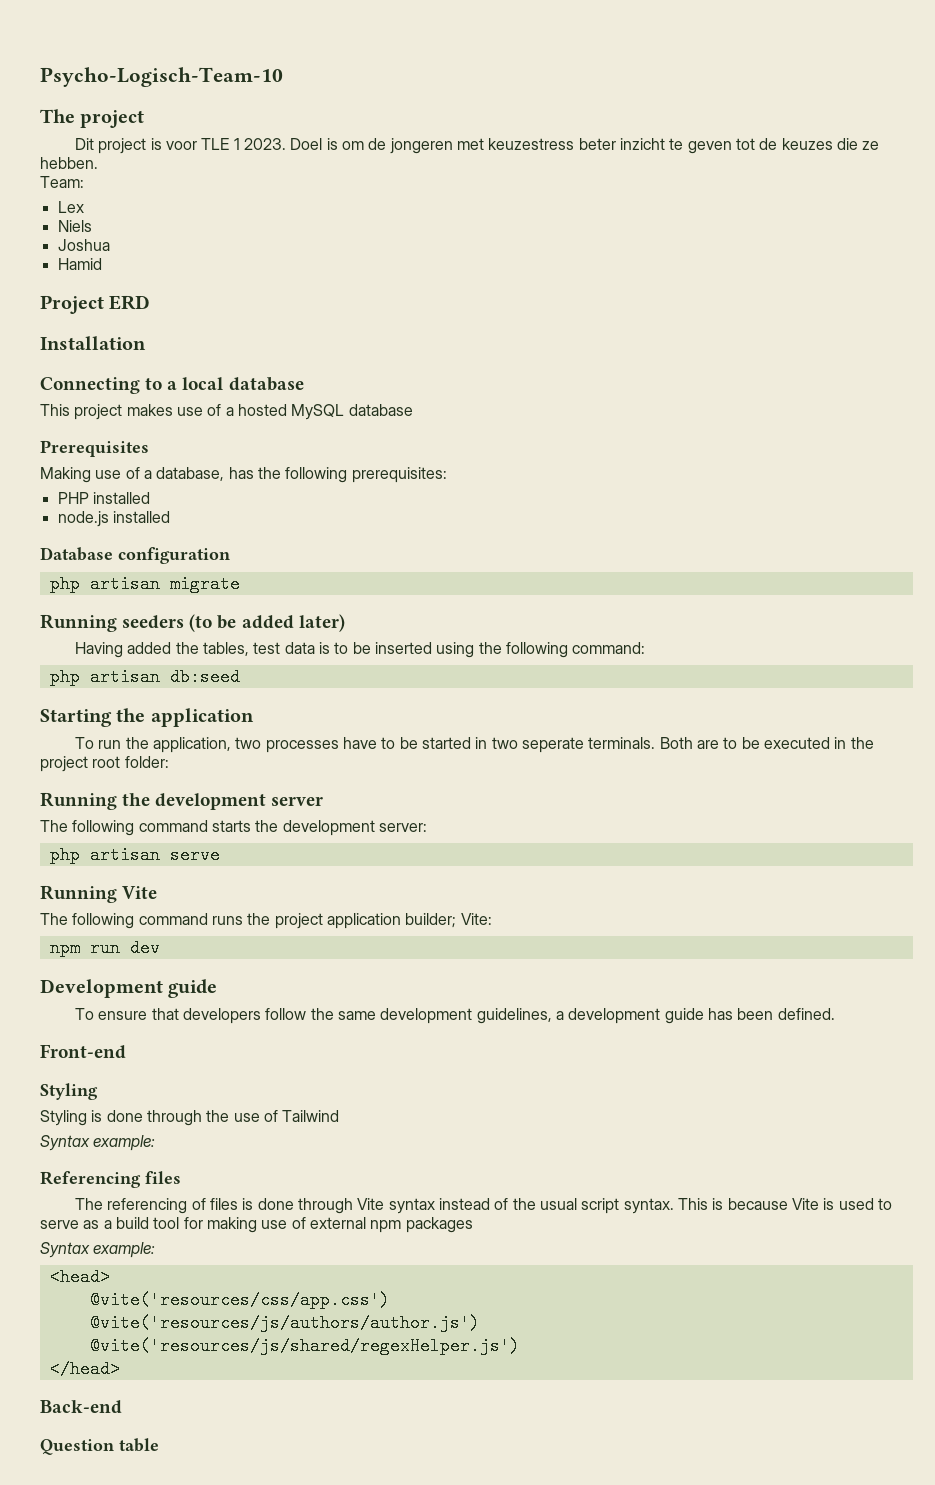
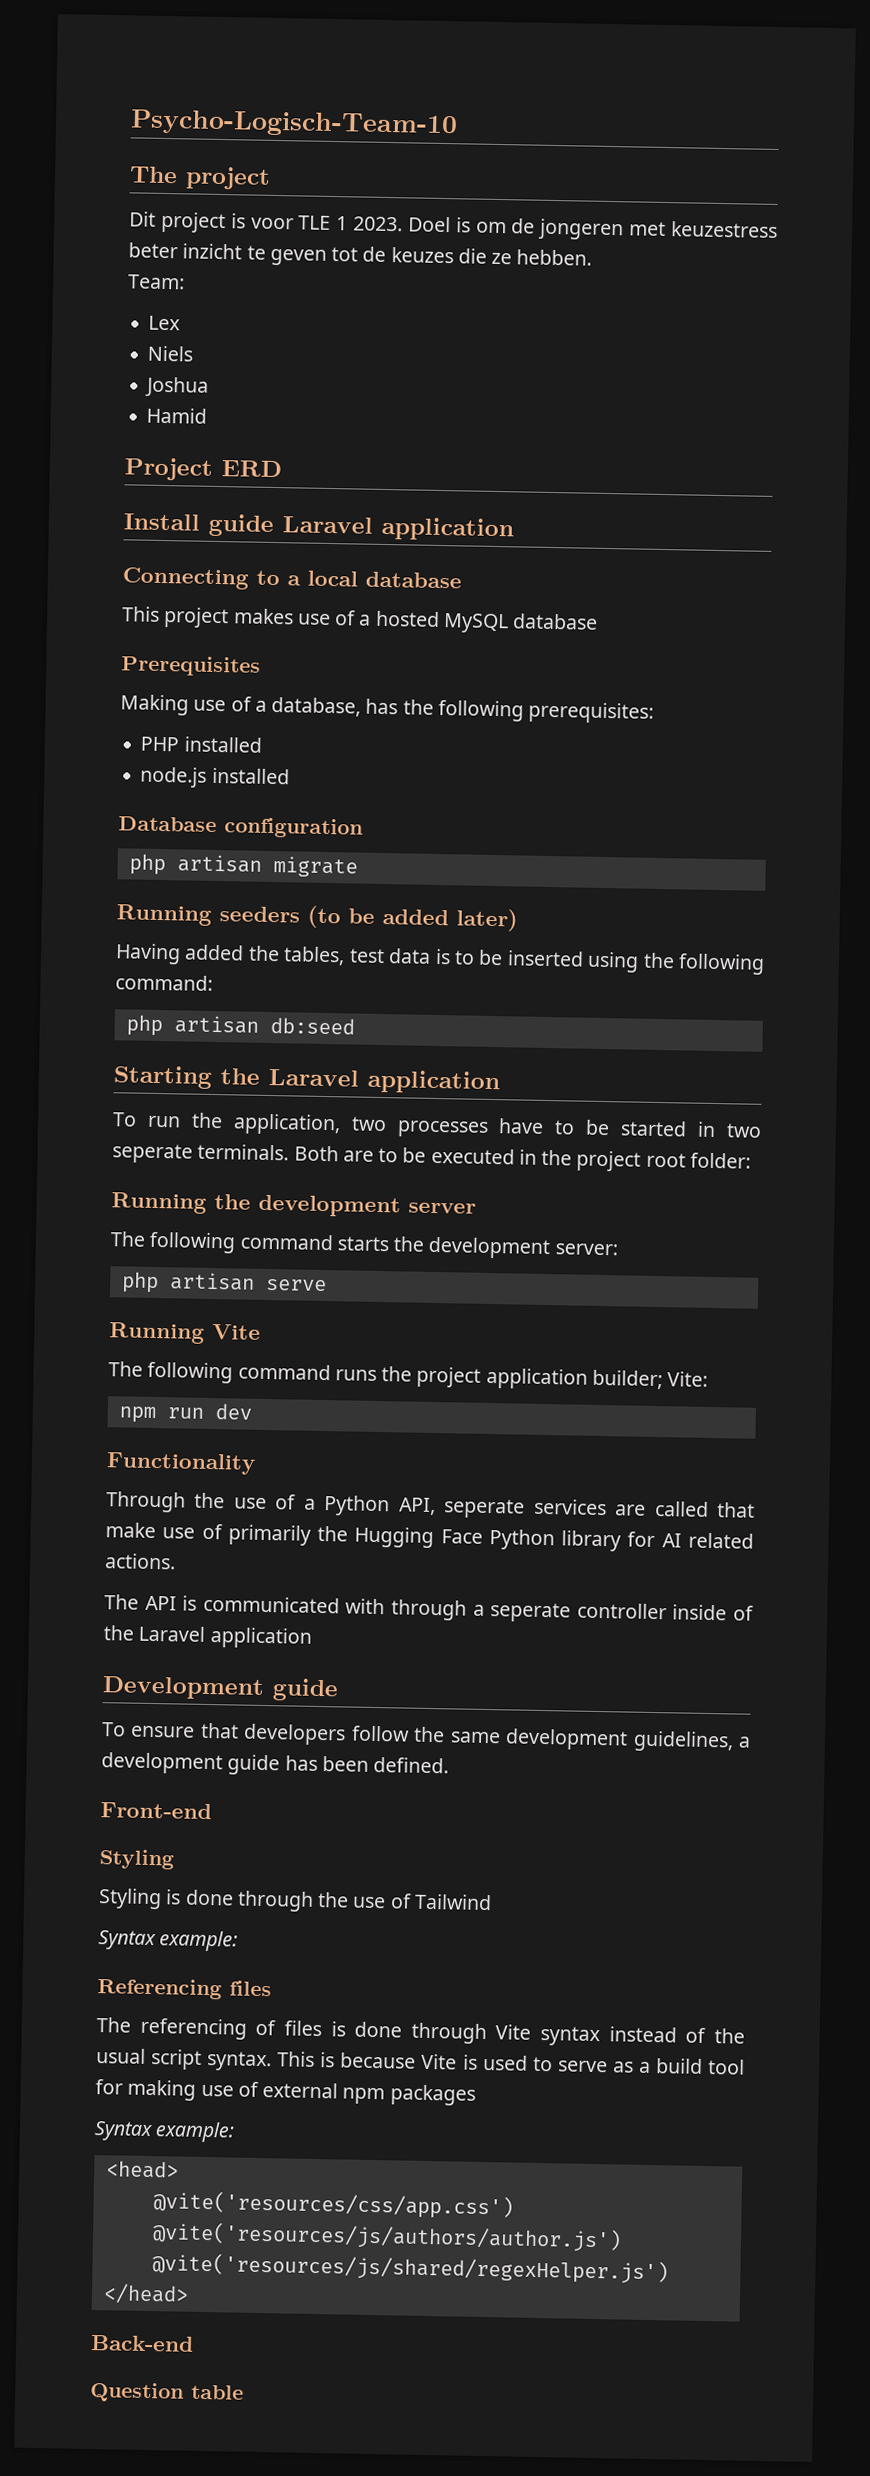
[40,336,146,350] Installation -> [123,513,514,542] Install guide Laravel application
(146, 715) none -> [268,1068,359,1087] Laravel
(160, 948) none -> [106,1452,256,1475] [106,1491,755,1519] [105,1522,754,1552] [105,1553,176,1570] [104,1594,755,1623] [103,1625,312,1649] // Functionality // Through the use of a Python API, seperate services are called that make use of primarily the Hugging Face Python library for AI related actions. // The API is communicated with through a seperate controller inside of the Laravel application

